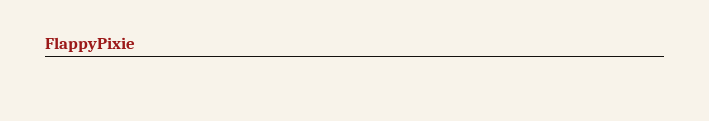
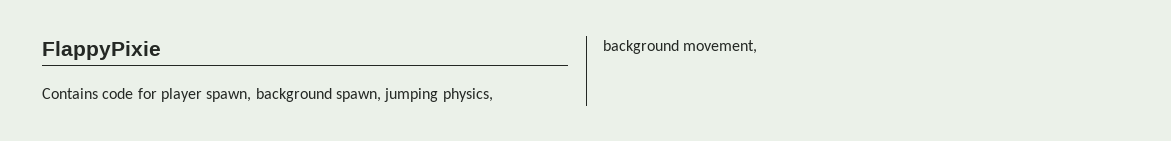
(135, 44) none -> [42,88,493,102] [603,40,758,54] // Contains code for player spawn, background spawn, jumping physics, background movement,

